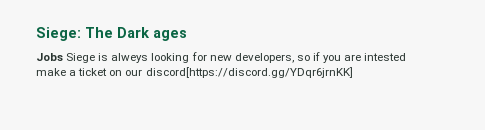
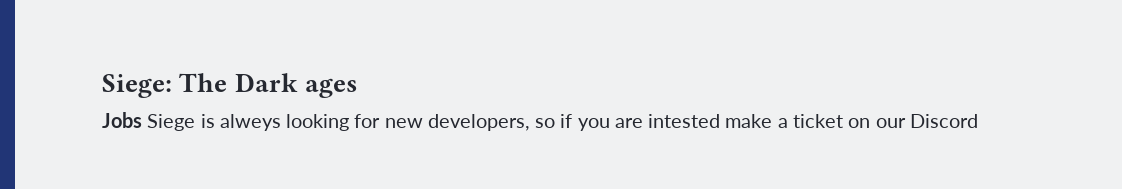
[145,67,353,78] discord[https://discord.gg/YDqr6jrnKK] -> [909,114,978,128] Discord

